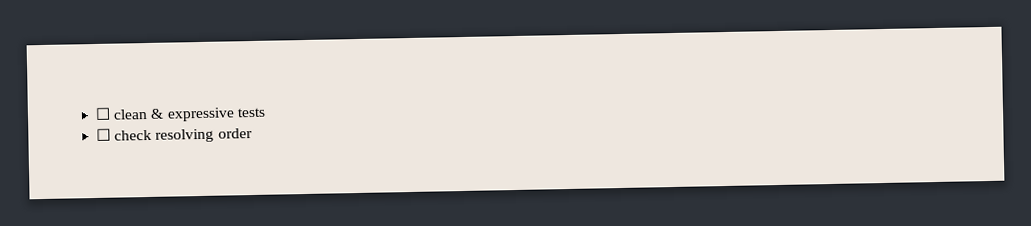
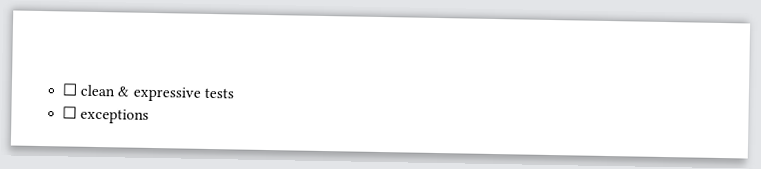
[114,128,253,143] check resolving order -> [80,108,150,124] exceptions

